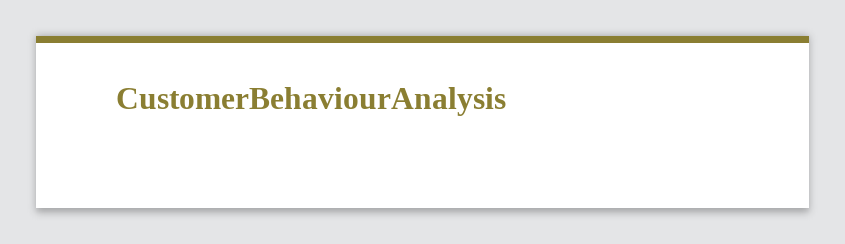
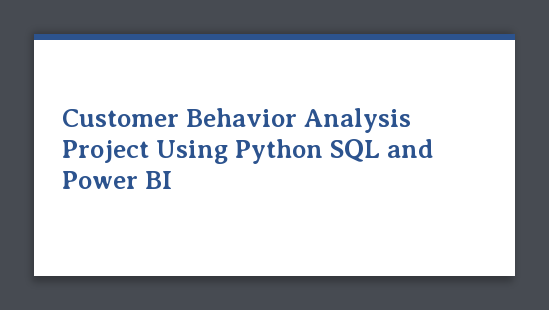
[116,87,506,116] CustomerBehaviourAnalysis -> [62,108,412,133] [62,139,434,164] [62,171,173,189] Customer Behavior Analysis Project Using Python SQL and Power BI

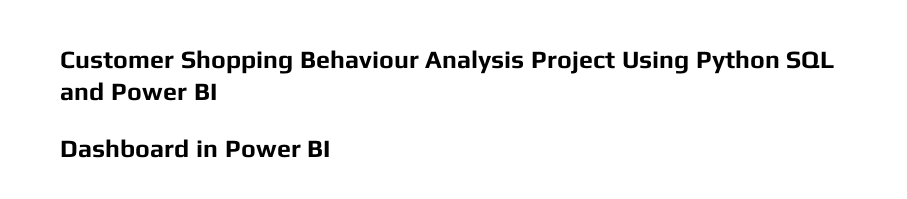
[186,108,298,127] Behavior -> [180,50,419,74] Shopping Behaviour
(173, 180) none -> [60,139,331,158] // Dashboard in Power BI

